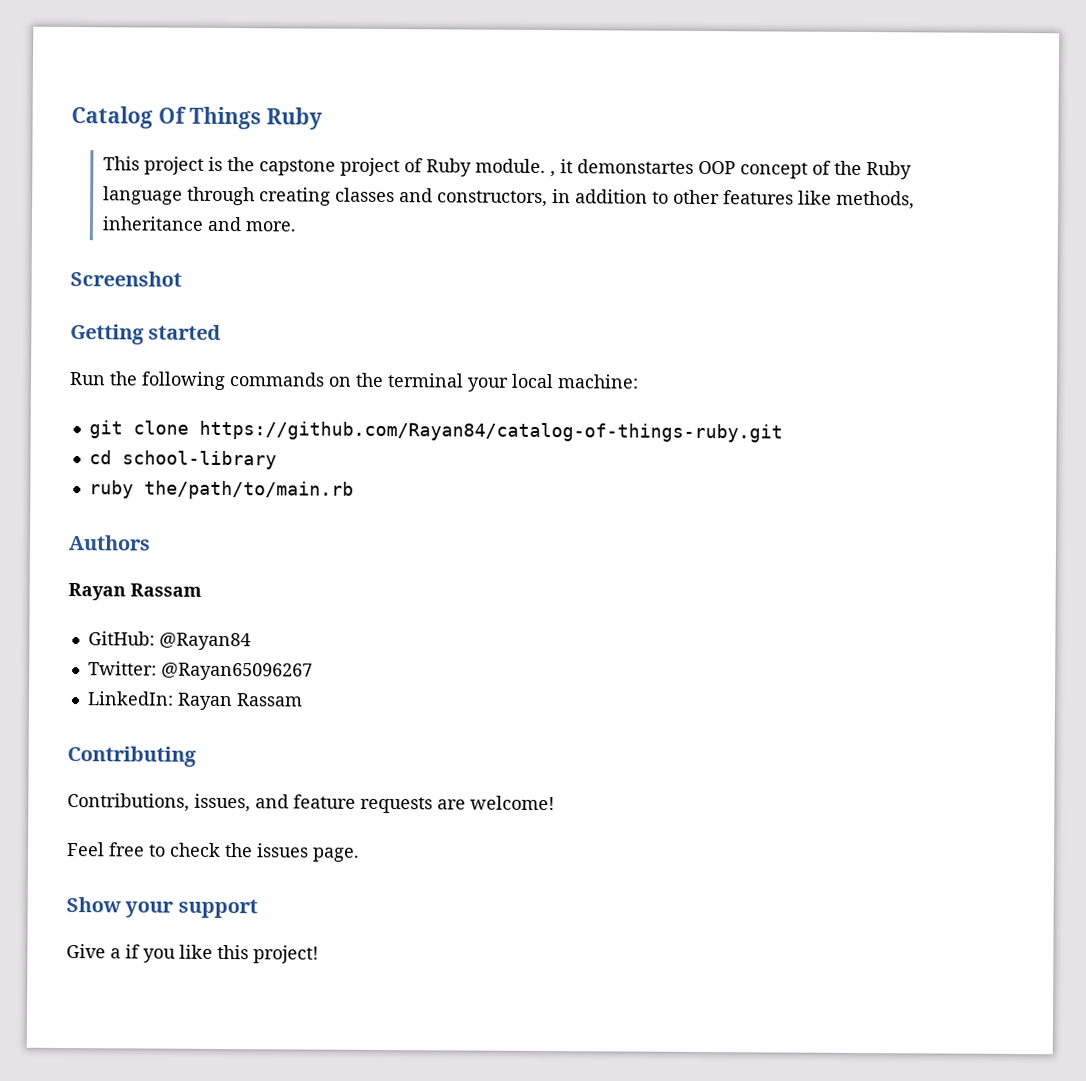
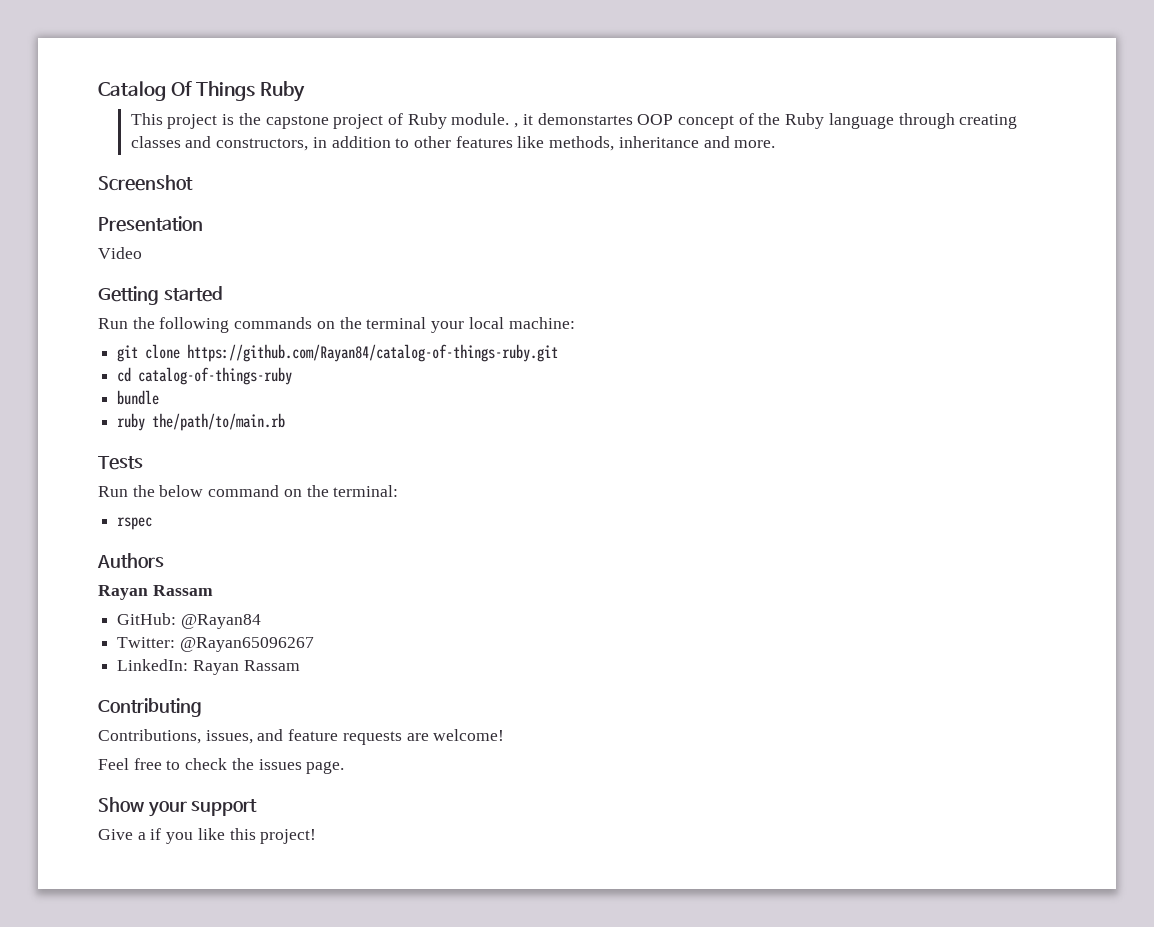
(182, 279) none -> [98,216,203,232] [98,247,142,259] // Presentation // Video
[121,450,277,470] school-library -> [138,367,293,385] [117,390,160,405] catalog-of-things-ruby // bundle
(354, 490) none -> [98,456,143,470] [98,485,399,497] [117,517,153,530] // Tests // Run the below command on the terminal: // rspec

